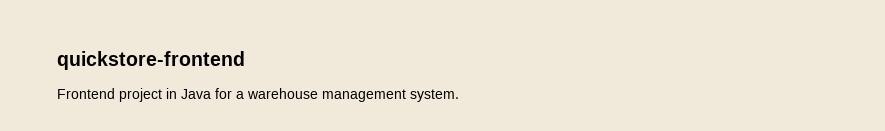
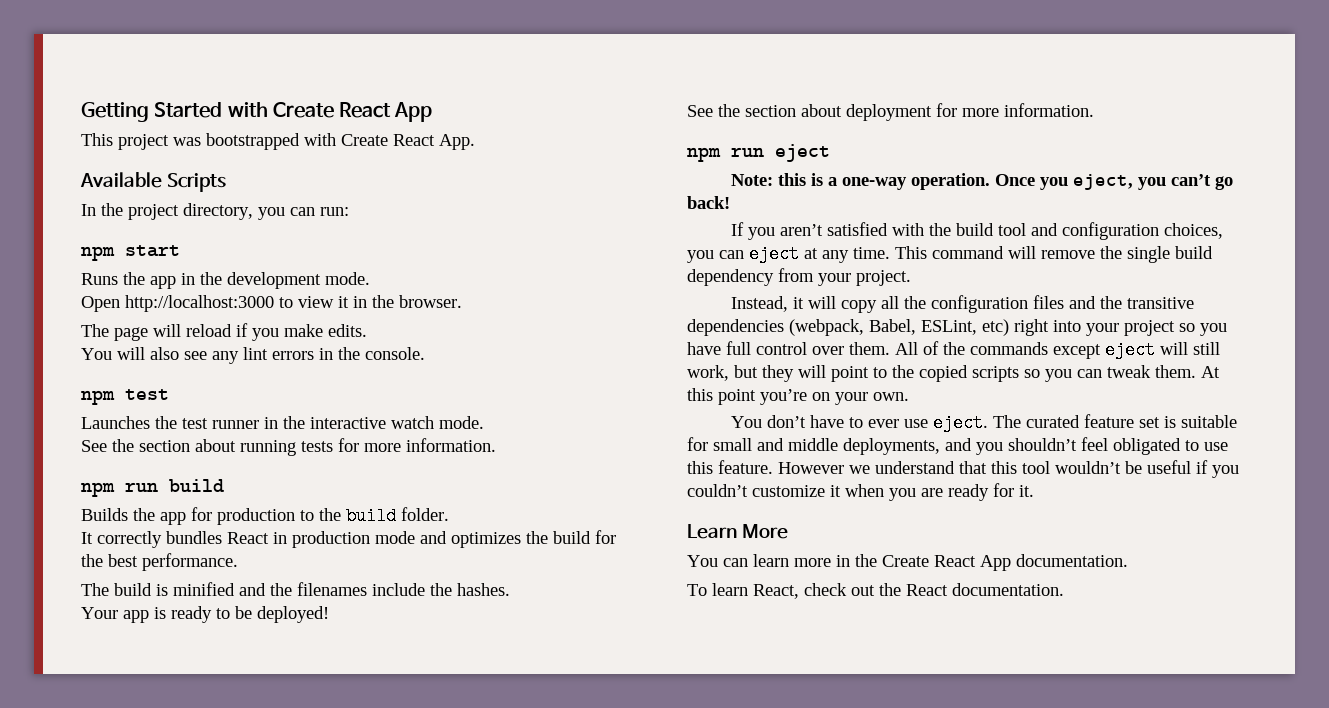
[57,51,245,70] [57,88,459,102] quickstore-frontend // Frontend project in Java for a warehouse management system. -> [81,102,433,122] [81,133,475,150] [80,172,226,192] [81,203,349,220] [81,245,180,261] [81,272,370,289] [81,295,462,312] [81,323,367,341] [81,347,425,364] [81,389,169,405] [81,416,484,429] [81,438,496,456] [81,479,224,497] [81,507,449,525] [81,530,616,548] [81,553,238,571] [81,582,510,596] [81,606,329,623] [687,103,1094,121] [687,144,830,162] [731,173,1234,190] [687,196,730,209] [731,222,1224,240] [687,245,1213,263] [687,268,911,286] [731,295,1195,313] [687,319,1227,336] [687,341,1220,359] [687,365,1220,382] [687,388,909,405] [731,414,1238,432] [687,437,1228,455] [687,460,1239,478] [687,483,1034,501] [687,524,788,539] [687,554,1128,571] [687,583,1064,599] Getting Started with Create React App // This project was bootstrapped with Create React App. // Available Scripts // In the project directory, you can run: // npm start // Runs the app in the development mode. // Open http://localhost:3000 to view it in the browser. // The page will reload if you make edits. // You will also see any lint errors in the console. // npm test // Launches the test runner in the interactive watch mode. // See the section about running tests for more information. // npm run build // Builds the app for production to the build folder. // It correctly bundles React in production mode and optimizes the build for the best performance. // The build is minified and the filenames include the hashes. // Your app is ready to be deployed! // See the section about deployment for more information. // npm run eject // Note: this is a one-way operation. Once you eject, you can’t go back! // If you aren’t satisfied with the build tool and configuration choices, you can eject at any time. This command will remove the single build dependency from your project. // Instead, it will copy all the configuration files and the transitive dependencies (webpack, Babel, ESLint, etc) right into your project so you have full control over them. All of the commands except eject will still work, but they will point to the copied scripts so you can tweak them. At this point you’re on your own. // You don’t have to ever use eject. The curated feature set is suitable for small and middle deployments, and you shouldn’t feel obligated to use this feature. However we understand that this tool wouldn’t be useful if you couldn’t customize it when you are ready for it. // Learn More // You can learn more in the Create React App documentation. // To learn React, check out the React documentation.

